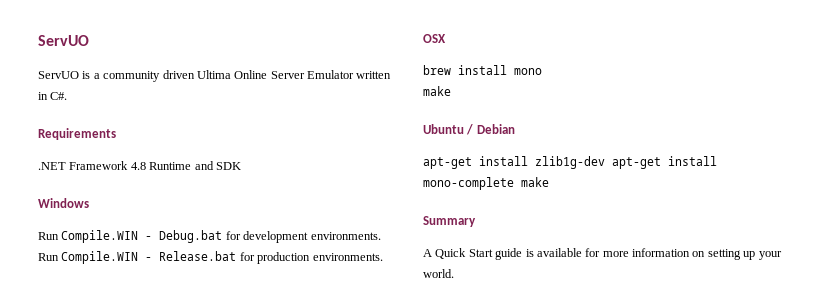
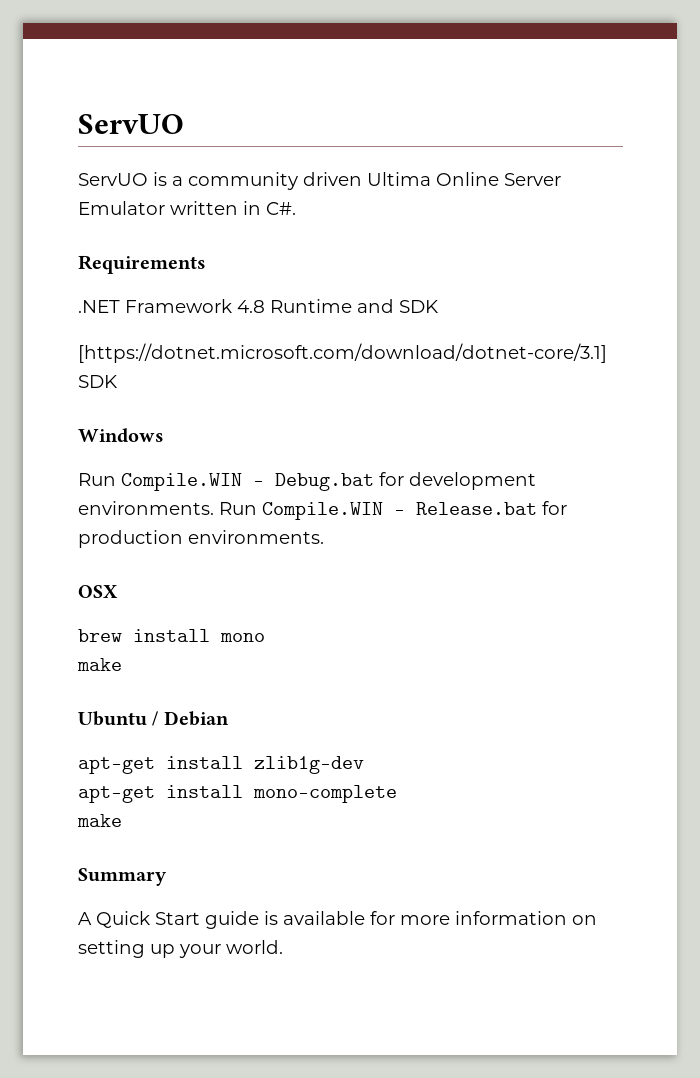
(241, 166) none -> [78,343,607,363] [78,375,118,388] // [https://dotnet.microsoft.com/download/dotnet-core/3.1] SDK
(605, 162) none -> (364, 765) //
(514, 183) none -> (397, 794) //

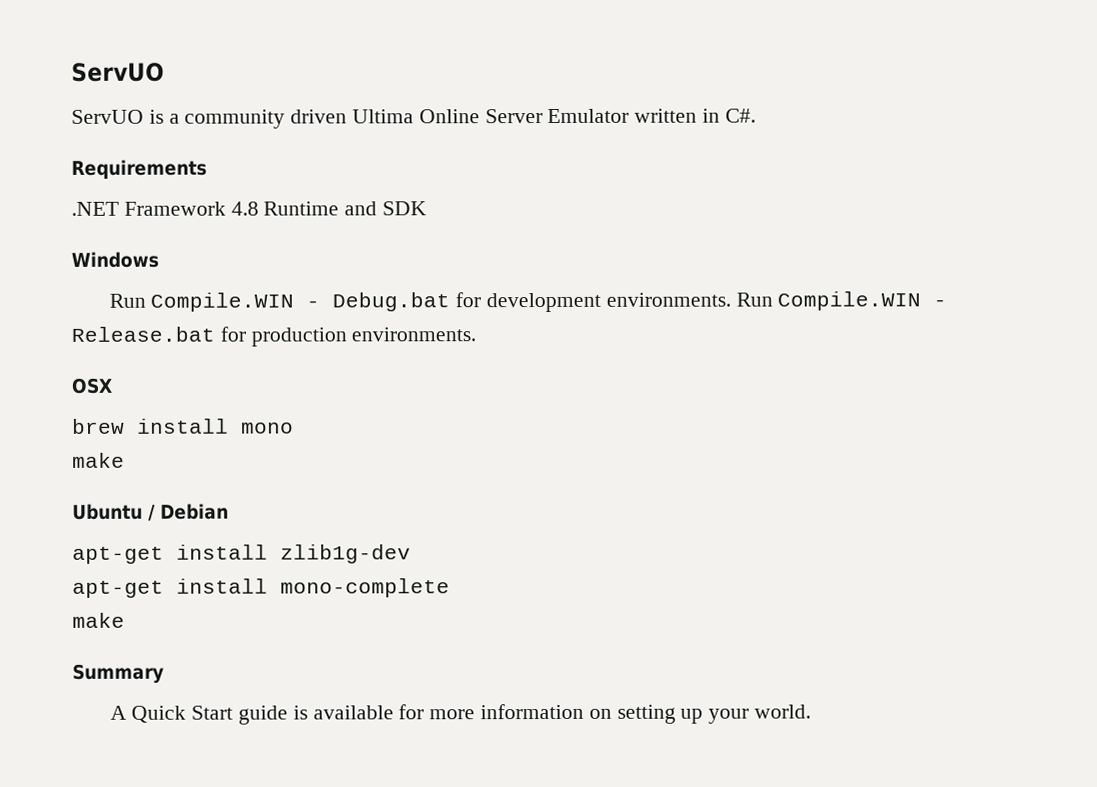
[78,343,607,363] [78,375,118,388] // [https://dotnet.microsoft.com/download/dotnet-core/3.1] SDK -> (428, 208) none

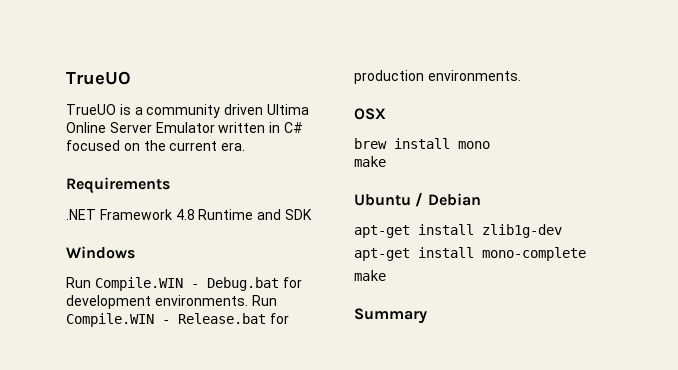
[71,62,164,82] [71,109,144,124] ServUO // ServUO -> [66,71,131,85] [66,104,116,115] TrueUO // TrueUO
[724,108,756,123] C#. -> [283,122,303,133] [66,140,246,151] C# focused on the current era.
[109,703,812,725] // A Quick Start guide is available for more information on setting up your world. -> (427, 316) none

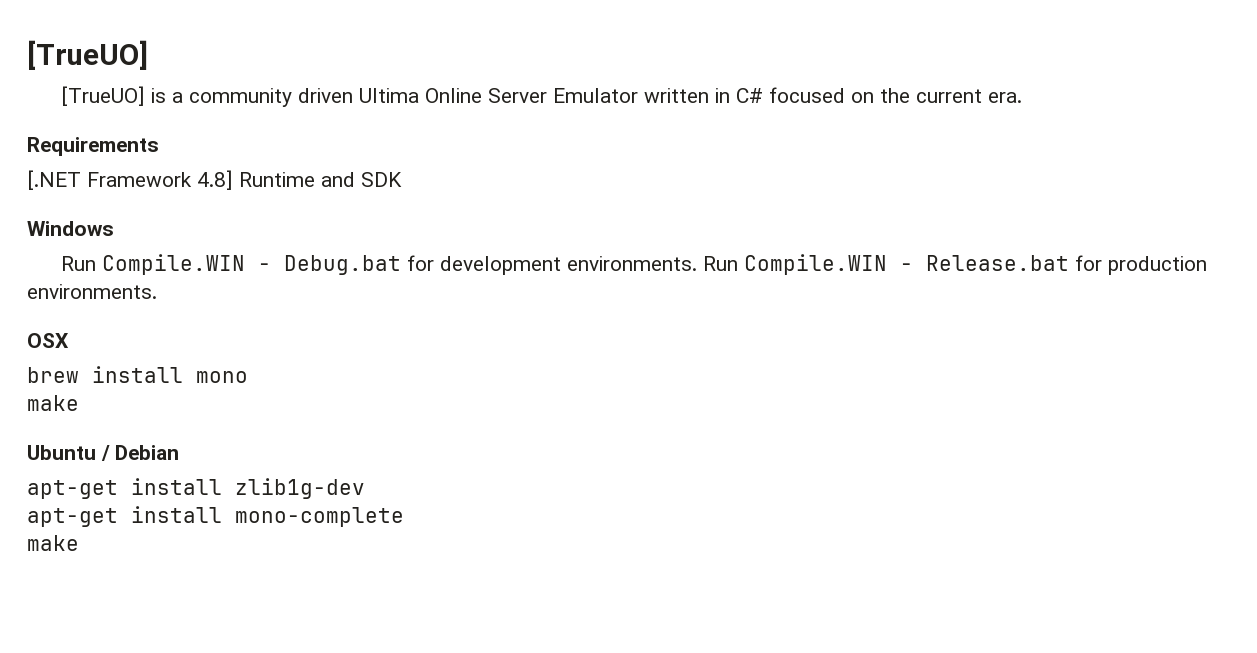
[66,71,131,85] [66,104,116,115] TrueUO // TrueUO -> [27,40,148,70] [61,86,146,106] [TrueUO] // [TrueUO]
[66,209,195,220] .NET Framework 4.8 -> [27,170,233,190] [.NET Framework 4.8]
[354,308,427,324] // Summary -> (79, 543) none

